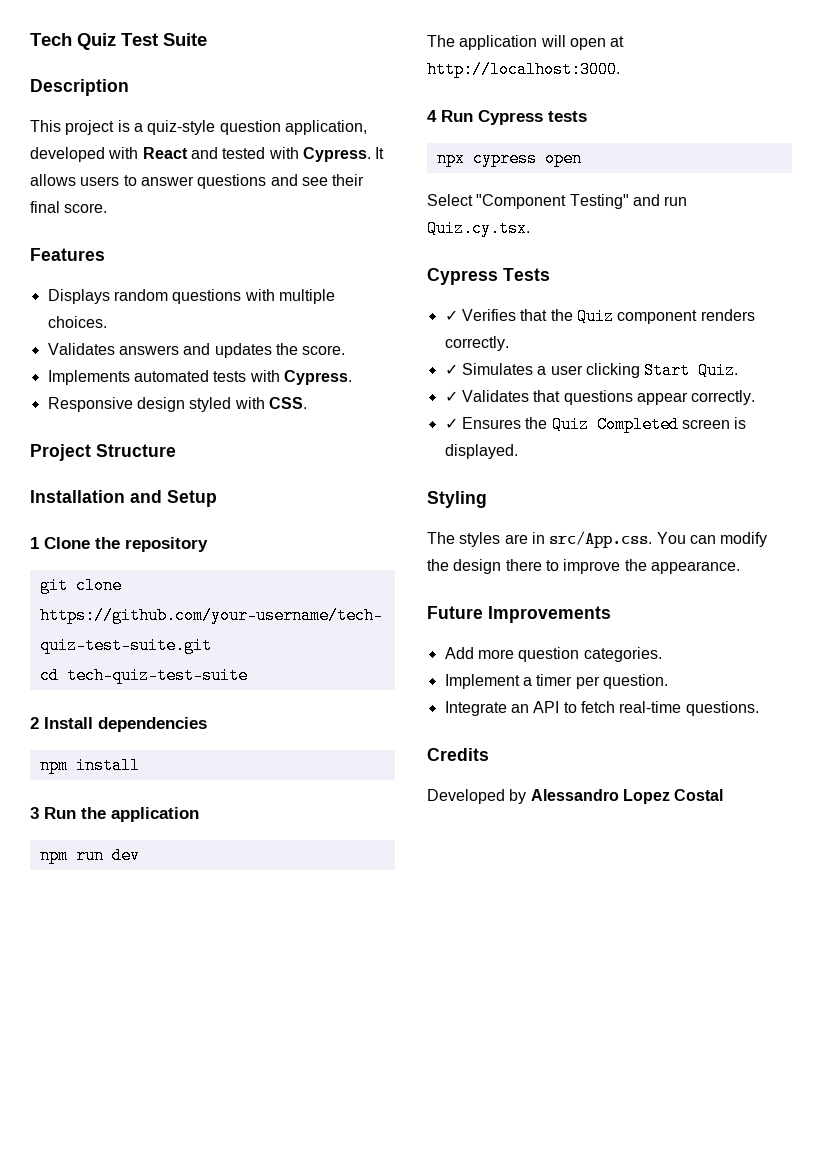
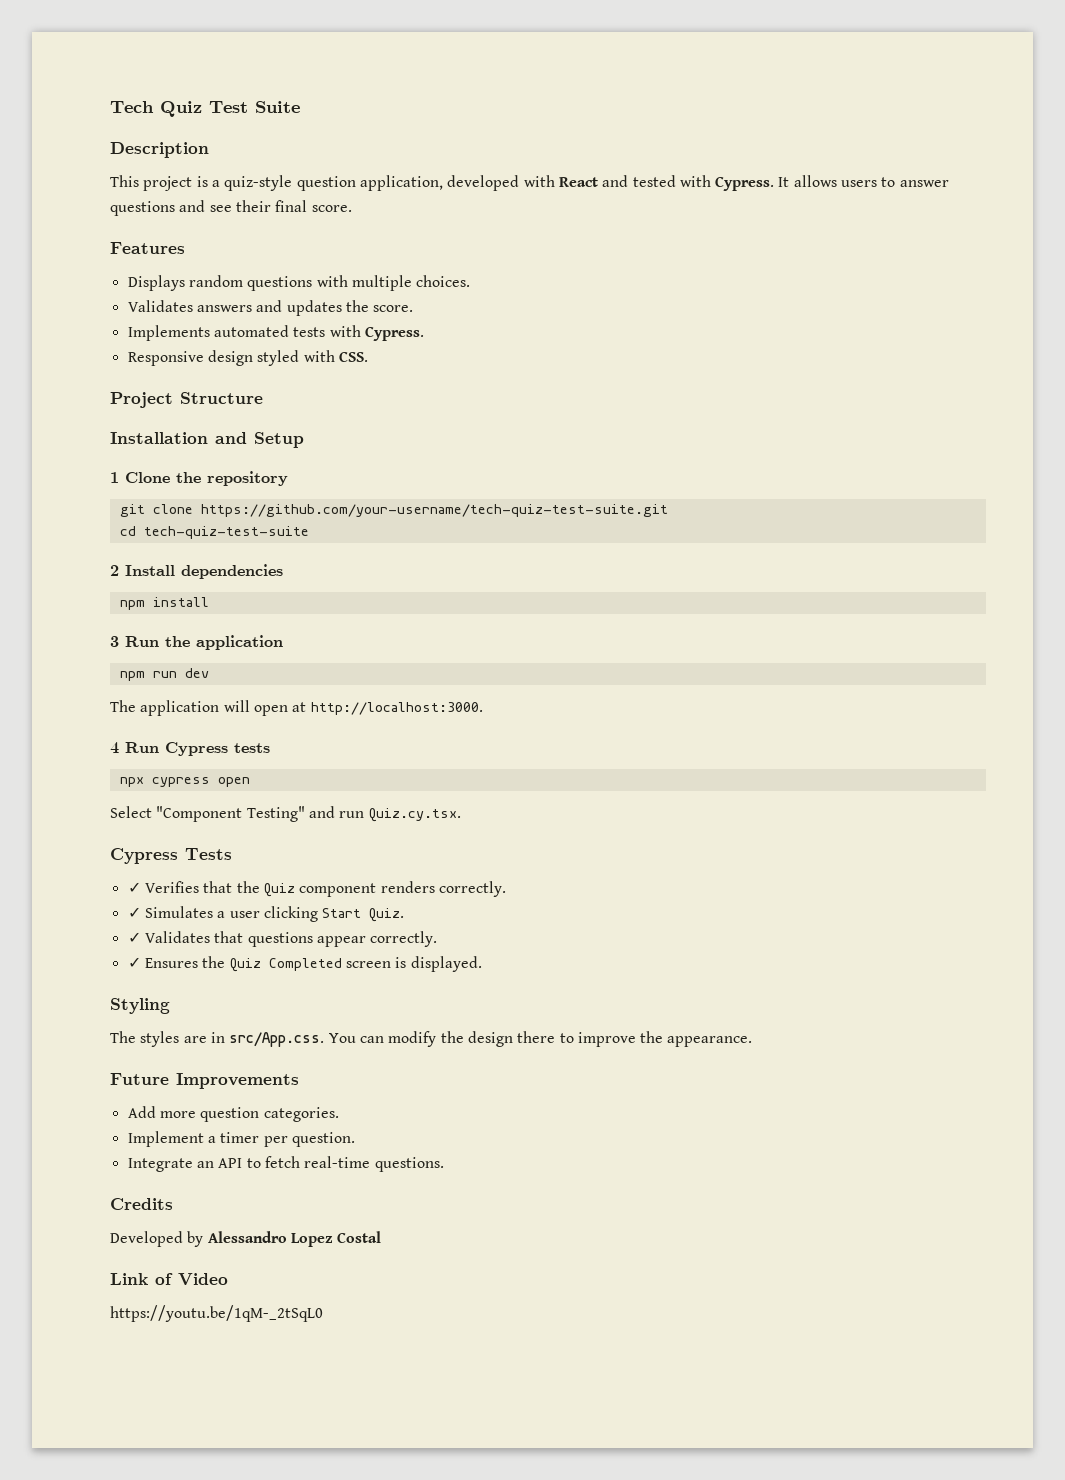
(724, 795) none -> [110,1273,228,1285] [110,1305,323,1322] // Link of Video // https://youtu.be/1qM-_2tSqL0

